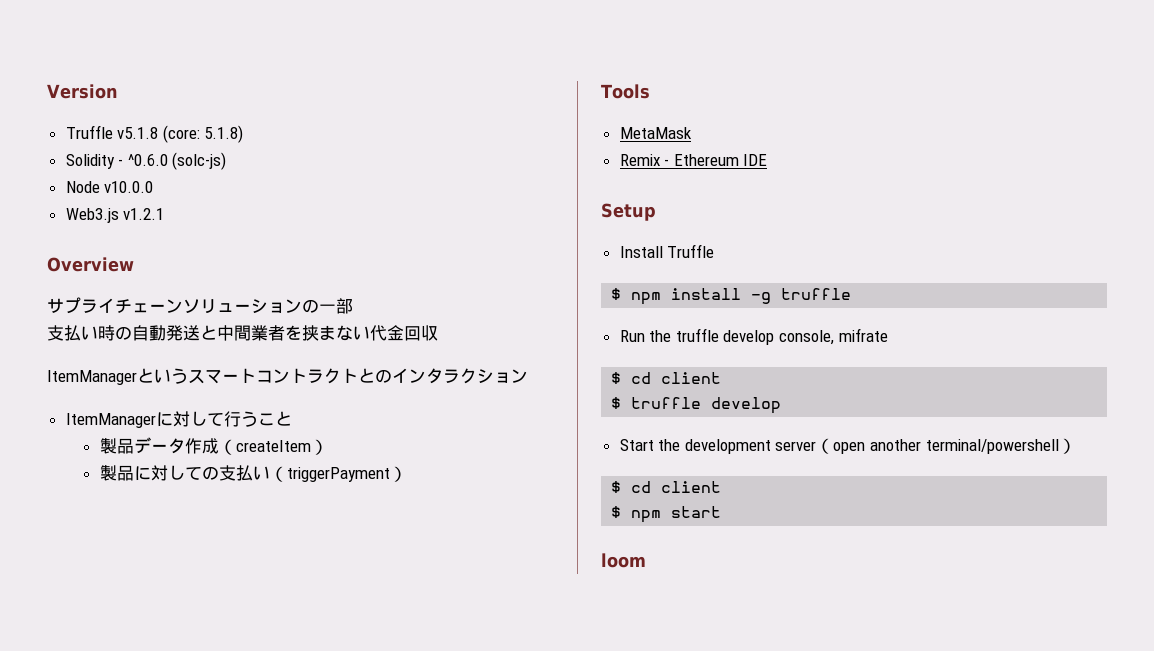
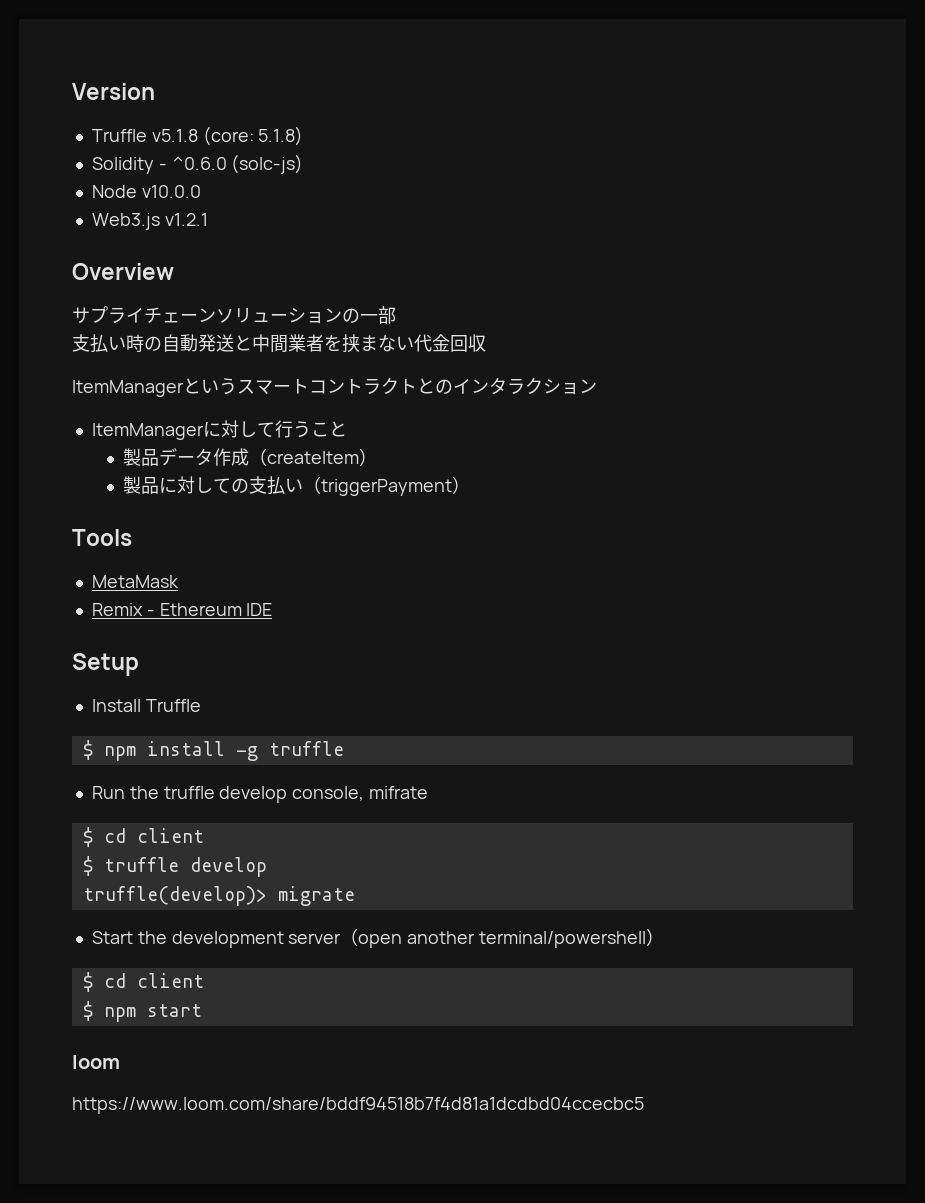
(782, 405) none -> [82,886,355,906] // truffle(develop)> migrate
(646, 560) none -> [72,1097,644,1114] // https://www.loom.com/share/bddf94518b7f4d81a1dcdbd04ccecbc5

